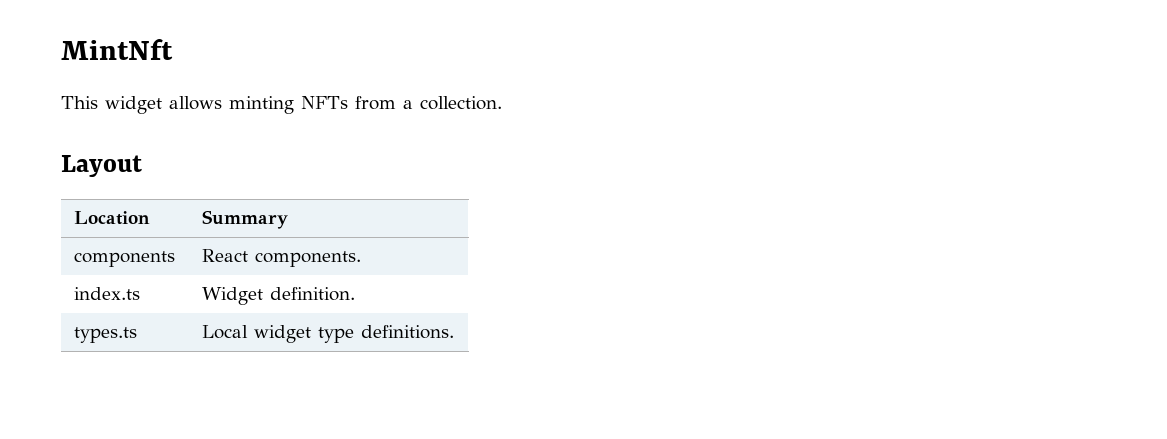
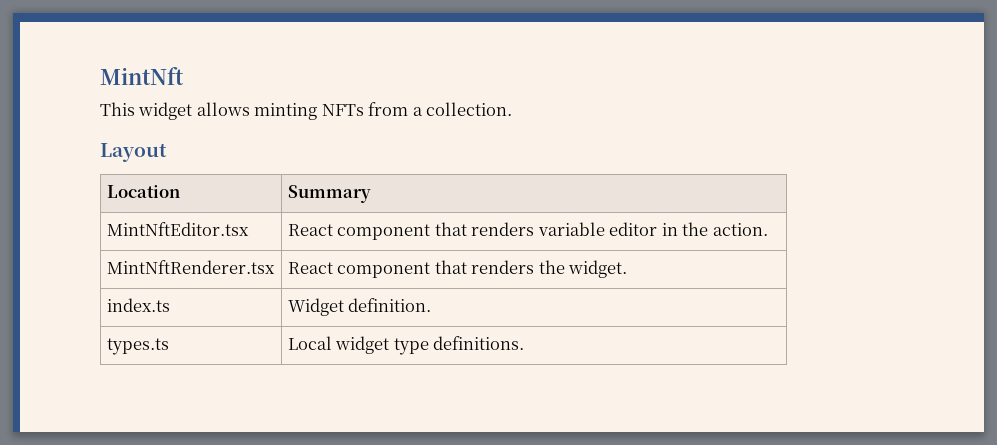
[74,251,176,267] [202,249,362,267] components | React components. -> [106,222,249,236] [287,222,768,240] [106,260,275,274] [287,260,628,278] MintNftEditor.tsx | React component that renders variable editor in the action. // MintNftRenderer.tsx | React component that renders the widget.

